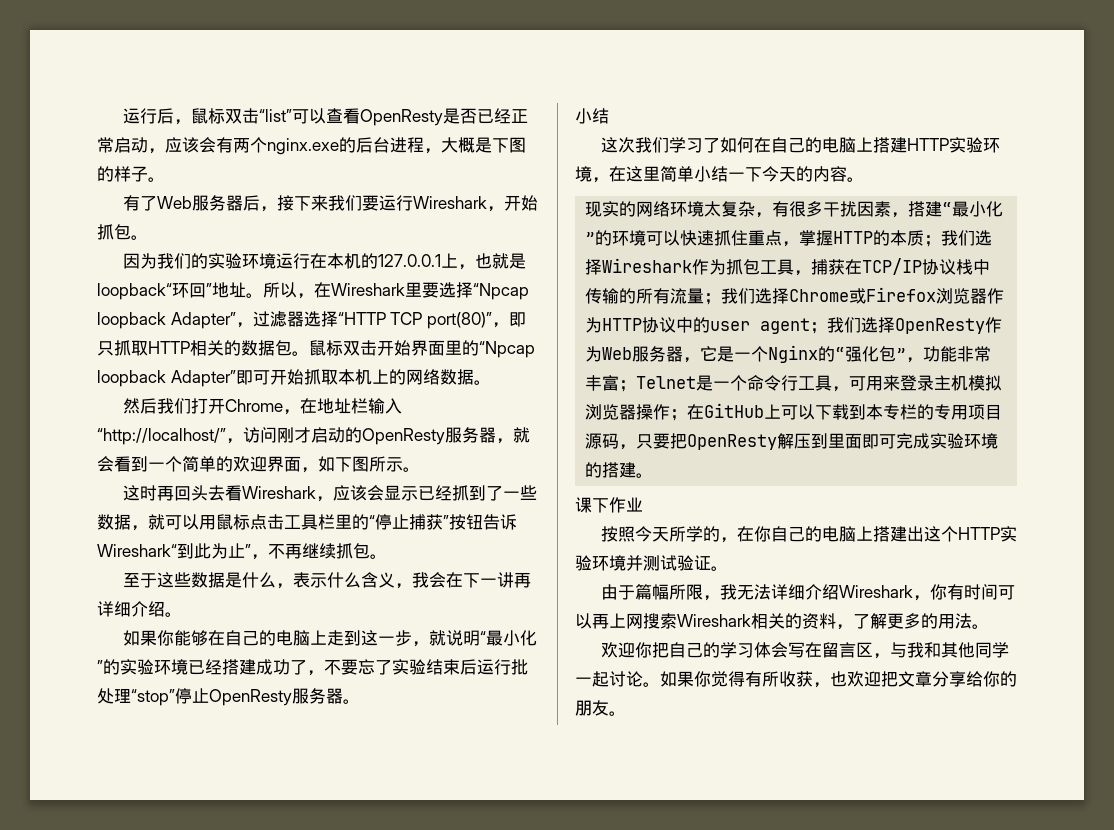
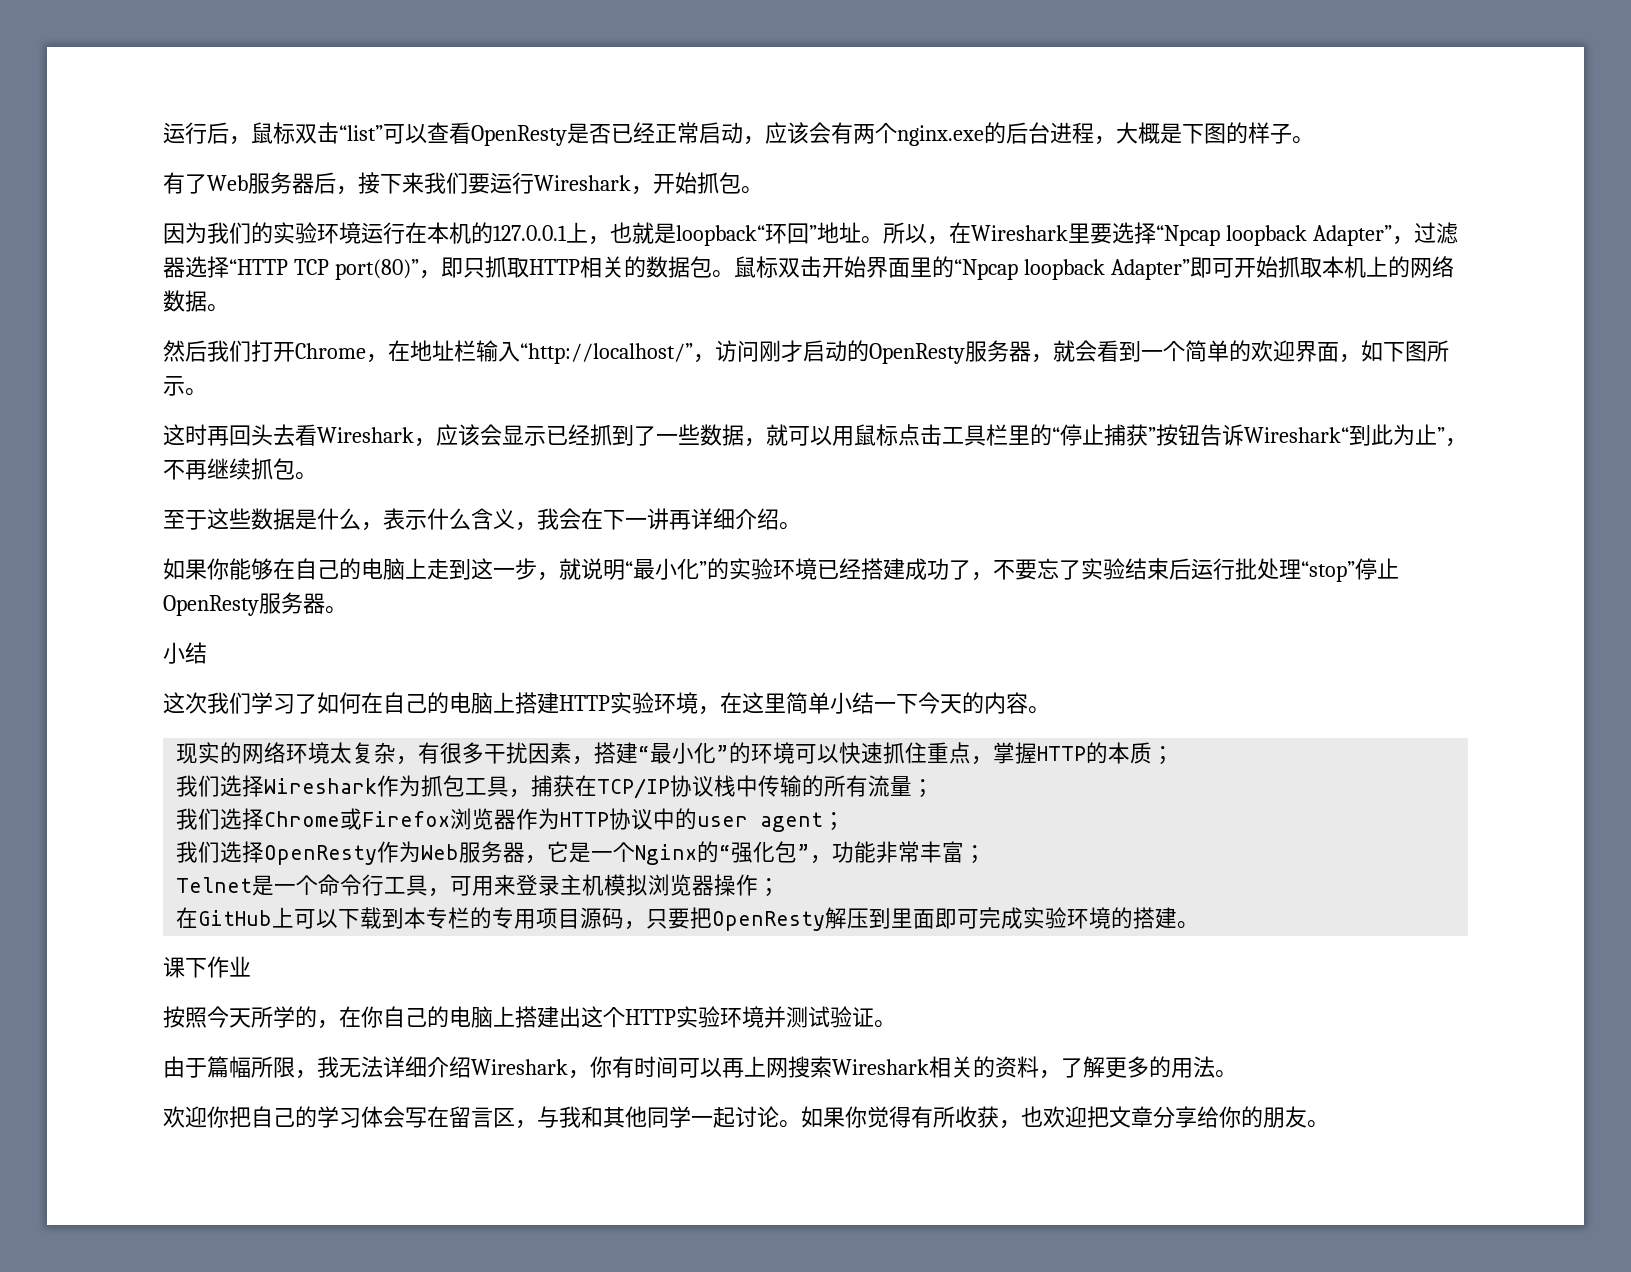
(942, 241) none -> (1175, 755) //
(722, 299) none -> (935, 788) //
(828, 328) none -> (846, 821) //
(637, 386) none -> (987, 854) //
(688, 415) none -> (781, 887) //

